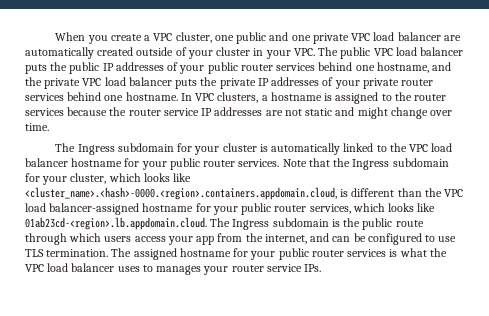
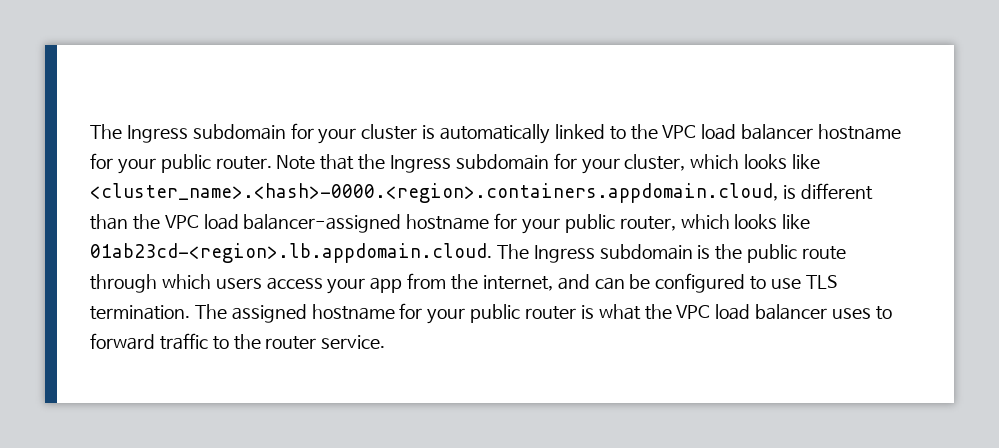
[55,32,461,44] [25,47,464,59] [25,62,452,74] [25,77,434,89] [25,92,447,104] [25,107,453,119] [25,123,49,131] When you create a VPC cluster, one public and one private VPC load balancer are automatically created outside of your cluster in your VPC. The public VPC load balancer puts the public IP addresses of your public router services behind one hostname, and the private VPC load balancer puts the private IP addresses of your private router services behind one hostname. In VPC clusters, a hostname is assigned to the router services because the router service IP addresses are not static and might change over time. // -> (90, 131) none
[203,159,280,167] router services. -> [215,156,272,170] router.
[274,204,351,214] router services, -> [619,216,676,231] router,
[347,249,387,257] services -> (576, 313) none
[156,264,322,275] manages your router service IPs. -> [90,333,386,350] forward traffic to the router service.

